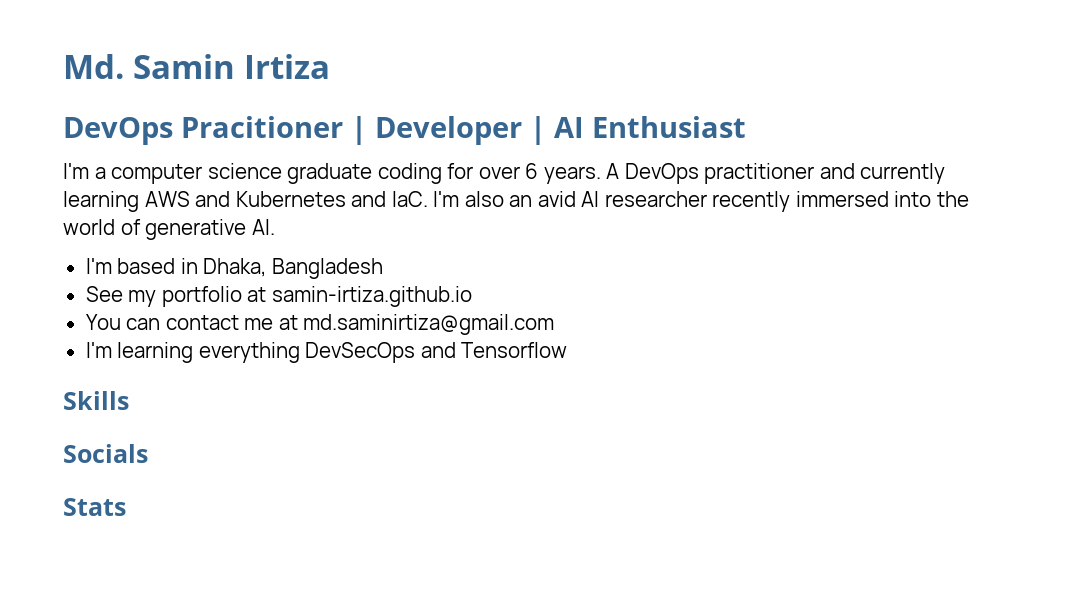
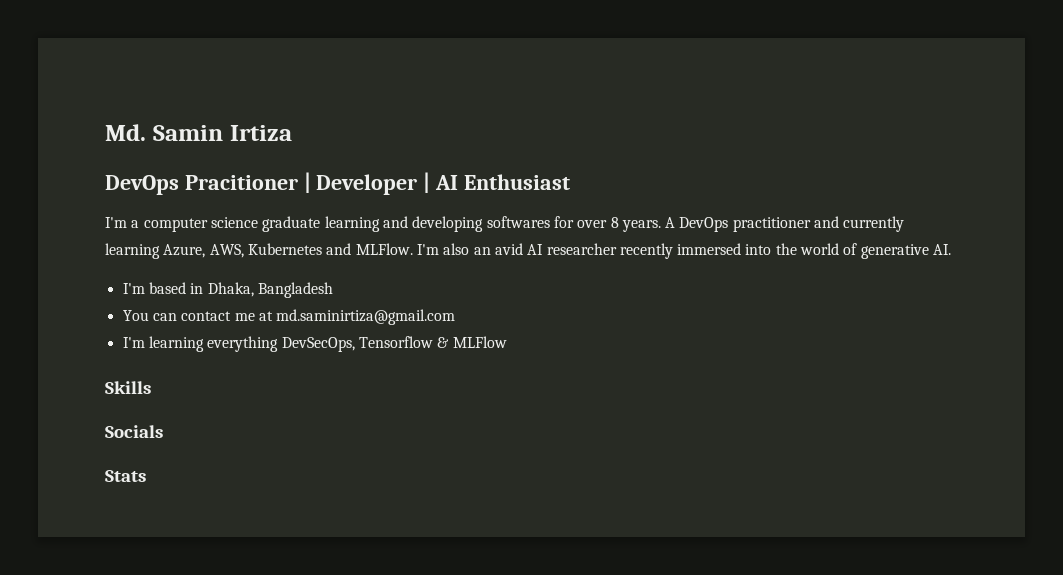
[377,163,442,184] coding -> [324,216,550,232] learning and developing softwares
[525,163,539,179] 6 -> [610,217,619,228] 8
[144,191,231,207] AWS and -> [163,244,244,258] Azure, AWS,
[391,191,428,207] IaC. -> [355,243,413,255] MLFlow.
[85,286,472,307] // See my portfolio at samin-irtiza.github.io -> (333, 290) none
[305,342,456,363] DevSecOps and -> [281,337,355,352] DevSecOps,
(568, 350) none -> [437,336,507,348] & MLFlow

